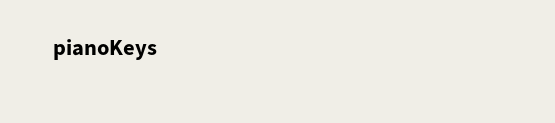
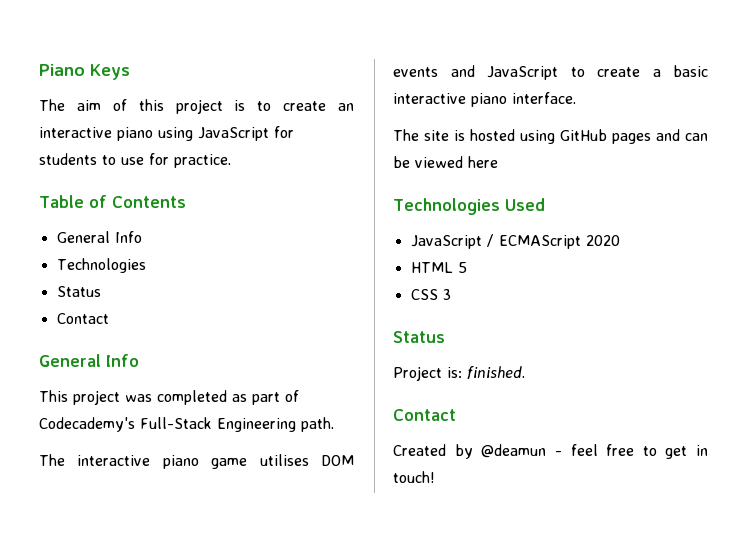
[53,39,157,60] pianoKeys -> [39,64,130,80] [39,99,354,114] [39,126,294,141] [39,153,231,168] [39,195,186,208] [56,231,142,243] [56,258,146,273] [56,286,101,297] [56,313,109,324] [39,354,139,367] [39,390,299,405] [39,417,334,432] [39,454,354,469] [393,65,708,80] [393,92,576,107] [393,129,708,144] [393,156,498,168] [393,198,545,215] [410,234,620,249] [410,262,467,273] [410,289,451,300] [393,331,445,343] [393,366,525,381] [393,409,456,421] [393,444,708,459] [393,471,435,483] Piano Keys // The aim of this project is to create an interactive piano using JavaScript for students to use for practice. // Table of Contents // General Info // Technologies // Status // Contact // General Info // This project was completed as part of Codecademy's Full-Stack Engineering path. // The interactive piano game utilises DOM events and JavaScript to create a basic interactive piano interface. // The site is hosted using GitHub pages and can be viewed here // Technologies Used // JavaScript / ECMAScript 2020 // HTML 5 // CSS 3 // Status // Project is: finished. // Contact // Created by @deamun - feel free to get in touch!

